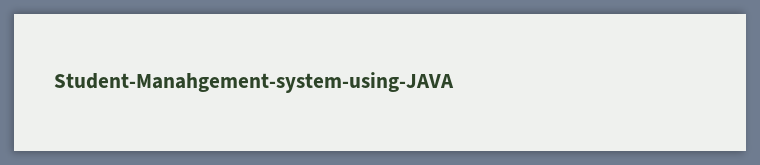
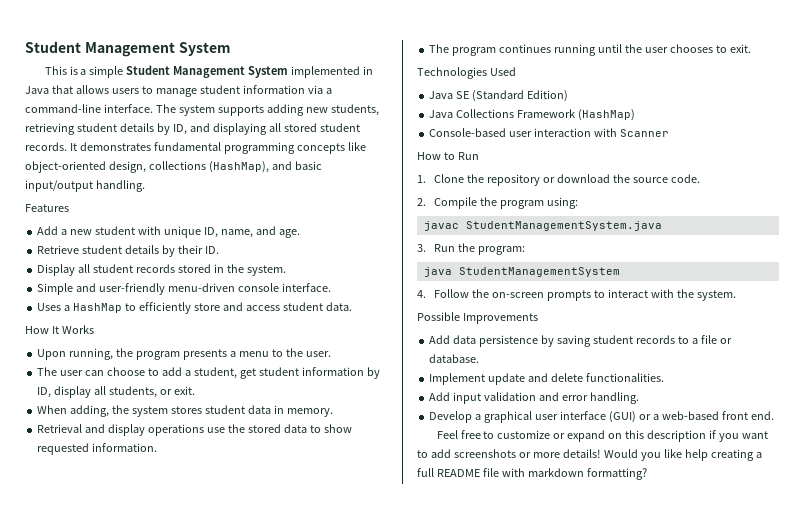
[54,72,454,93] Student-Manahgement-system-using-JAVA -> [25,41,231,57] [44,65,374,78] [25,85,332,97] [25,104,379,116] [25,123,360,135] [25,142,366,154] [25,161,322,173] [25,180,145,192] [25,204,69,212] [37,226,300,238] [37,245,219,257] [37,264,286,276] [37,283,331,295] [37,302,352,314] [25,325,94,334] [37,348,331,360] [37,367,380,379] [37,386,195,398] [37,405,333,417] [37,424,352,436] [37,443,158,455] [429,44,751,56] [417,67,516,79] [429,90,569,102] [429,109,636,121] [429,128,669,137] [417,152,479,160] [417,174,701,186] [417,197,579,209] [423,221,662,231] [417,243,526,255] [423,267,620,277] [417,289,737,301] [417,312,538,324] [429,335,732,347] [429,354,480,363] [429,373,664,385] [429,392,639,404] [429,411,774,423] [436,430,769,442] [417,449,762,461] [417,468,647,480] Student Management System // This is a simple Student Management System implemented in Java that allows users to manage student information via a command-line interface. The system supports adding new students, retrieving student details by ID, and displaying all stored student records. It demonstrates fundamental programming concepts like object-oriented design, collections (HashMap), and basic input/output handling. // Features // Add a new student with unique ID, name, and age. // Retrieve student details by their ID. // Display all student records stored in the system. // Simple and user-friendly menu-driven console interface. // Uses a HashMap to efficiently store and access student data. // How It Works // Upon running, the program presents a menu to the user. // The user can choose to add a student, get student information by ID, display all students, or exit. // When adding, the system stores student data in memory. // Retrieval and display operations use the stored data to show requested information. // The program continues running until the user chooses to exit. // Technologies Used // Java SE (Standard Edition) // Java Collections Framework (HashMap) // Console-based user interaction with Scanner // How to Run // 1. Clone the repository or download the source code. // 2. Compile the program using: // javac StudentManagementSystem.java // 3. Run the program: // java StudentManagementSystem // 4. Follow the on-screen prompts to interact with the system. // Possible Improvements // Add data persistence by saving student records to a file or database. // Implement update and delete functionalities. // Add input validation and error handling. // Develop a graphical user interface (GUI) or a web-based front end. // Feel free to customize or expand on this description if you want to add screenshots or more details! Would you like help creating a full README file with markdown formatting?

